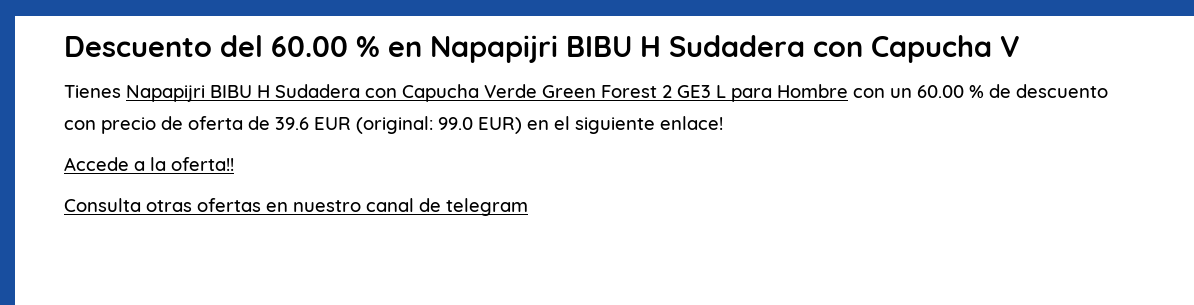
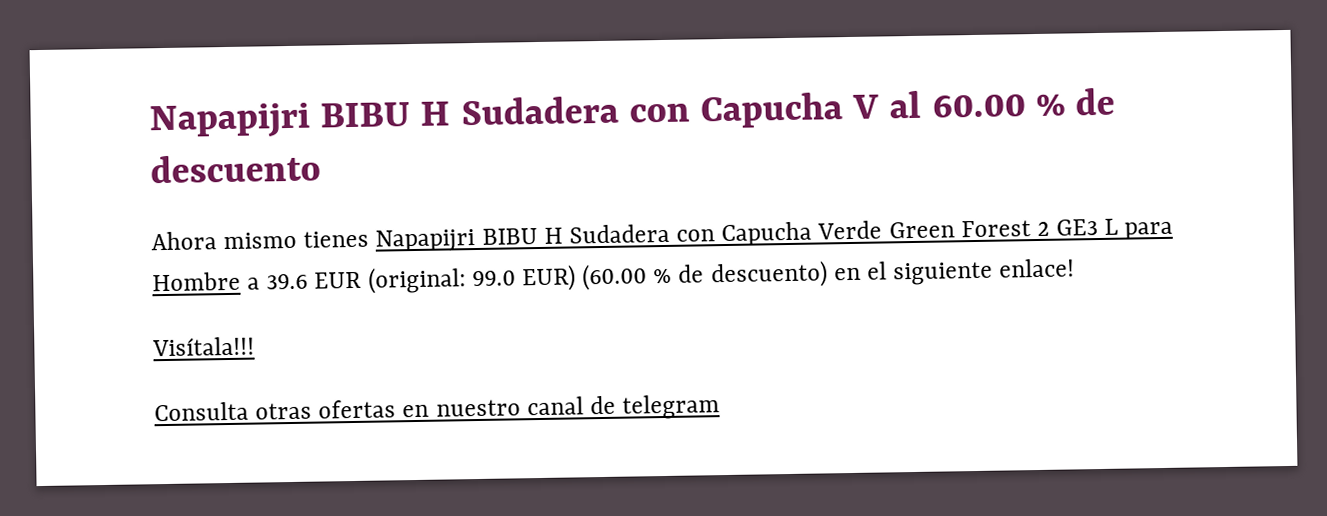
[64,35,422,57] Descuento del 60.00 % en -> (149, 121) none
[64,85,121,98] // Tienes -> [889,87,1116,119] [150,153,321,184] [151,230,370,251] al 60.00 % de descuento // Ahora mismo tienes
[853,84,1108,98] [64,116,270,134] con un 60.00 % de descuento con precio de oferta de -> [247,277,261,290] a
(522, 125) none -> [582,260,828,291] (60.00 % de descuento)
[64,157,234,171] Accede a la oferta!! -> [152,336,255,357] Visítala!!!

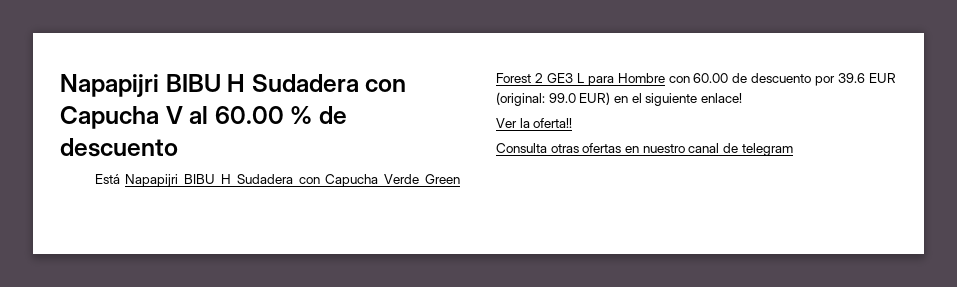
[151,230,370,251] Ahora mismo tienes -> [94,174,120,184] Está
[247,277,261,290] a -> [668,73,836,86] con 60.00 de descuento por
[582,260,828,291] (60.00 % de descuento) -> (611, 98) none
[152,336,255,357] Visítala!!! -> [496,118,573,128] Ver la oferta!!

